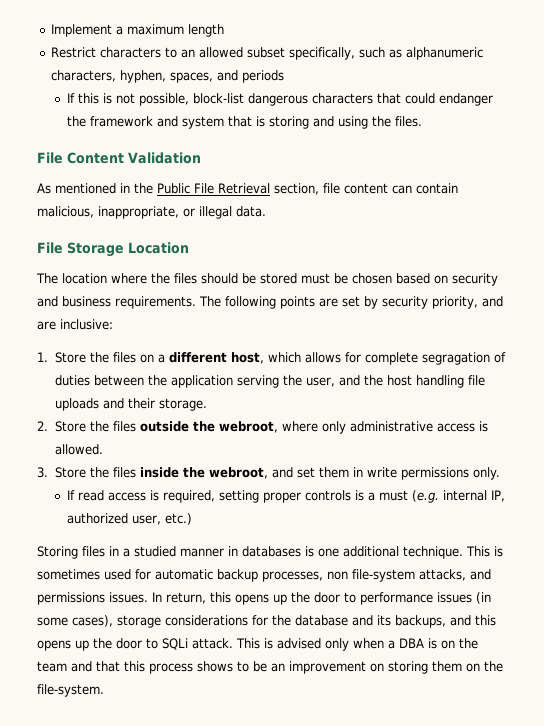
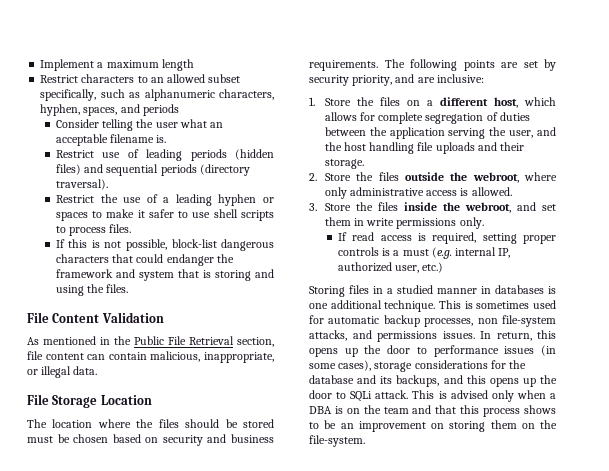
(285, 76) none -> [55,119,224,131] [55,134,167,146] [55,149,274,161] [55,164,250,176] [55,179,108,190] [55,194,274,206] [55,209,274,221] [55,224,132,236] // Consider telling the user what an acceptable filename is. // Restrict use of leading periods (hidden files) and sequential periods (directory traversal). // Restrict the use of a leading hyphen or spaces to make it safer to use shell scripts to process files.
[421,352,490,365] segragation -> [425,113,484,124] segregation

